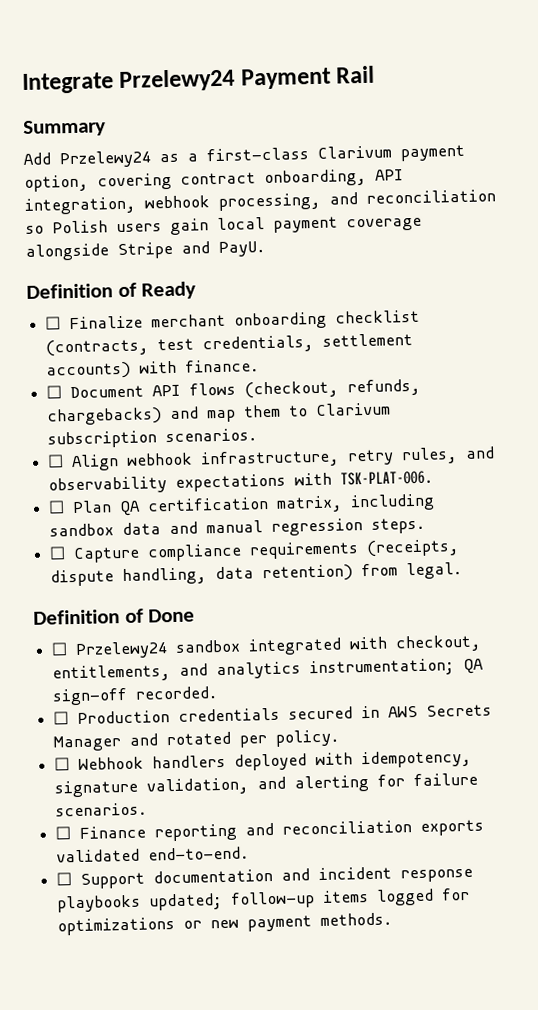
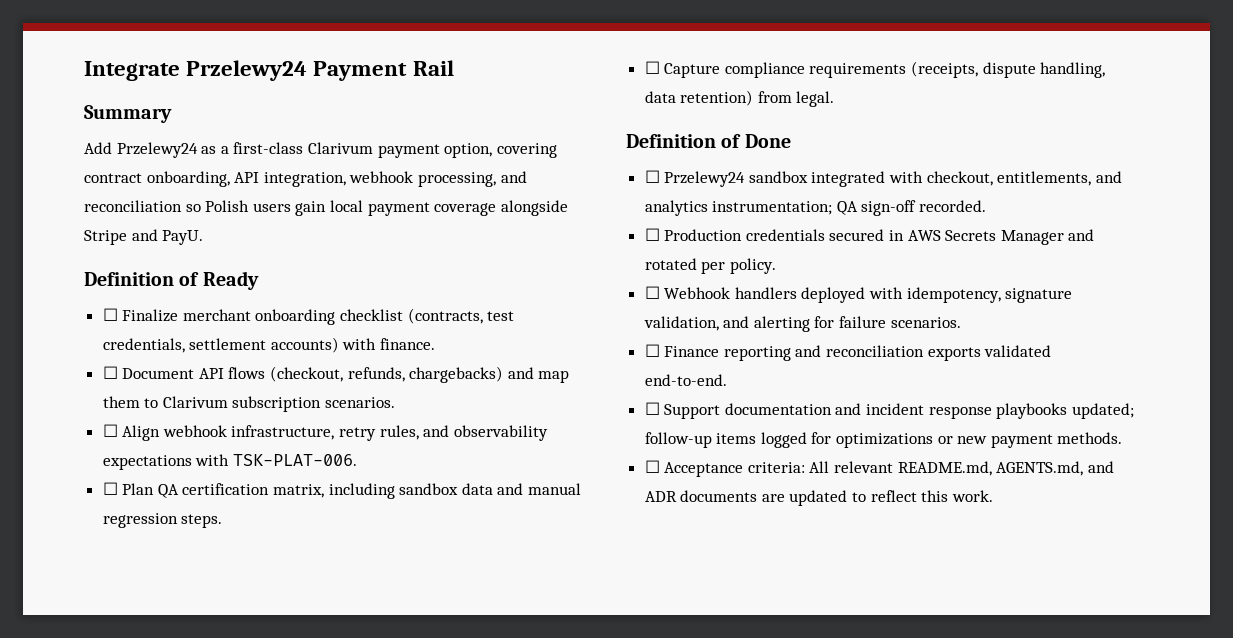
(394, 919) none -> [644,460,1114,477] [644,490,993,506] // ☐ Acceptance criteria: All relevant README.md, AGENTS.md, and ADR documents are updated to reflect this work.

